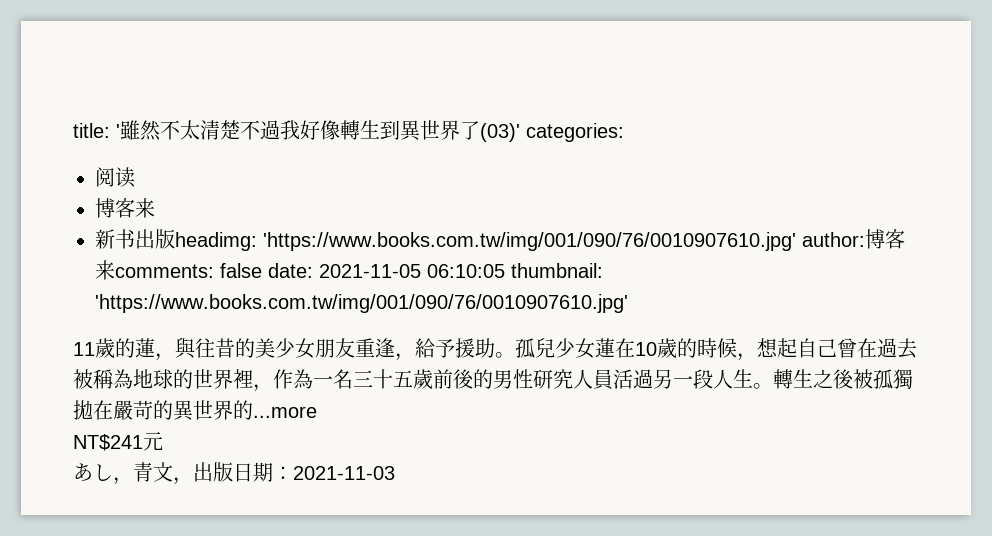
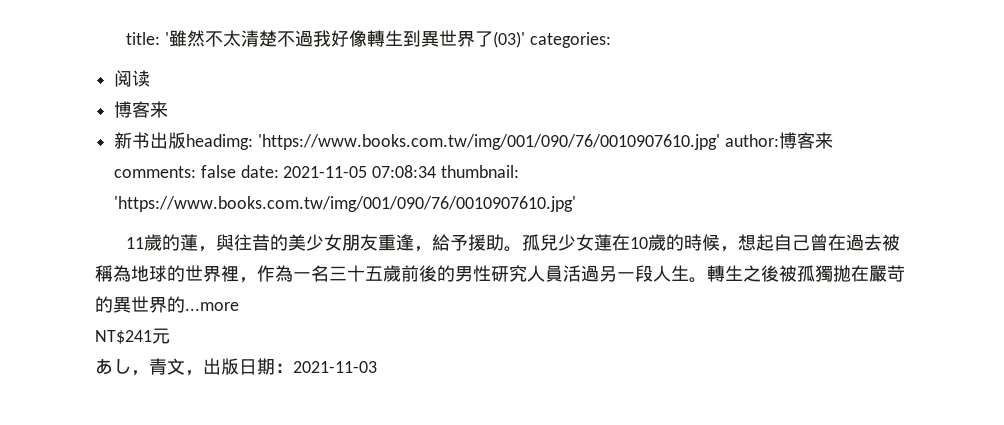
[427,264,505,278] 06:10:05 -> [372,165,437,178] 07:08:34

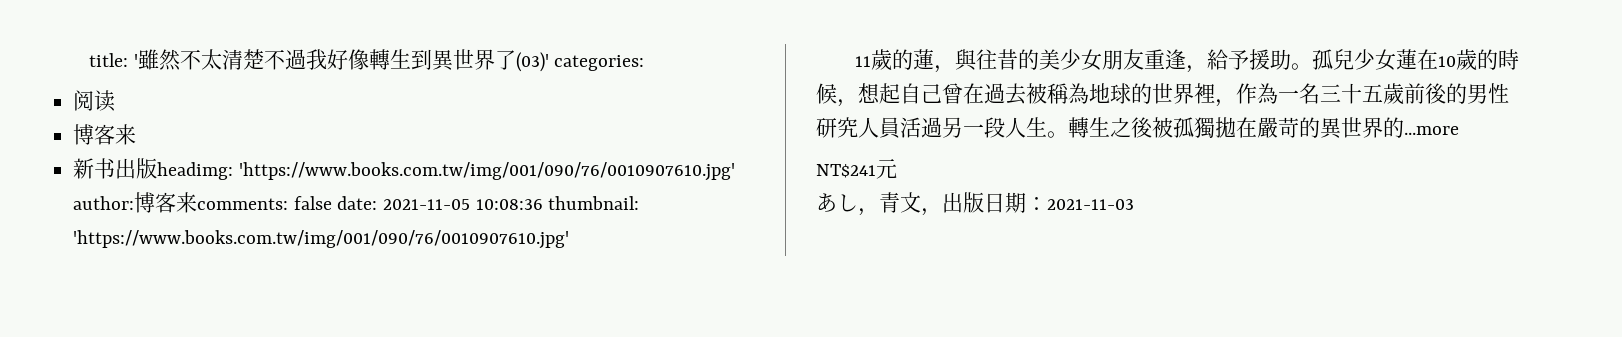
[372,165,437,178] 07:08:34 -> [475,199,543,210] 10:08:36

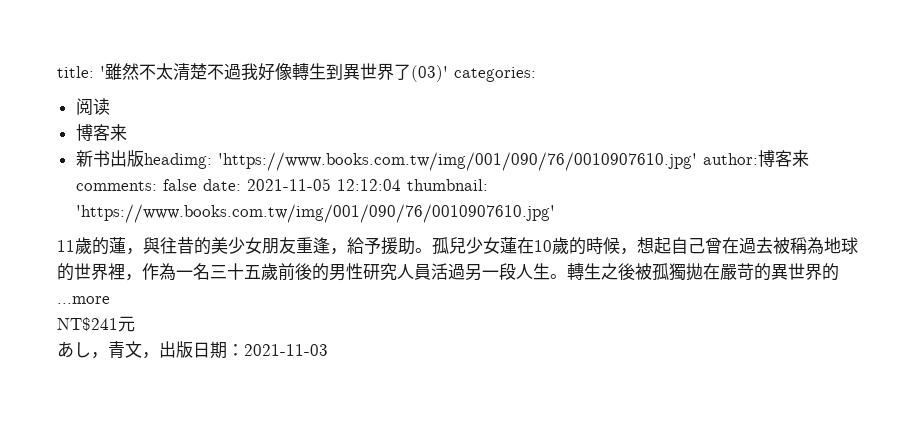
[475,199,543,210] 10:08:36 -> [336,179,401,191] 12:12:04

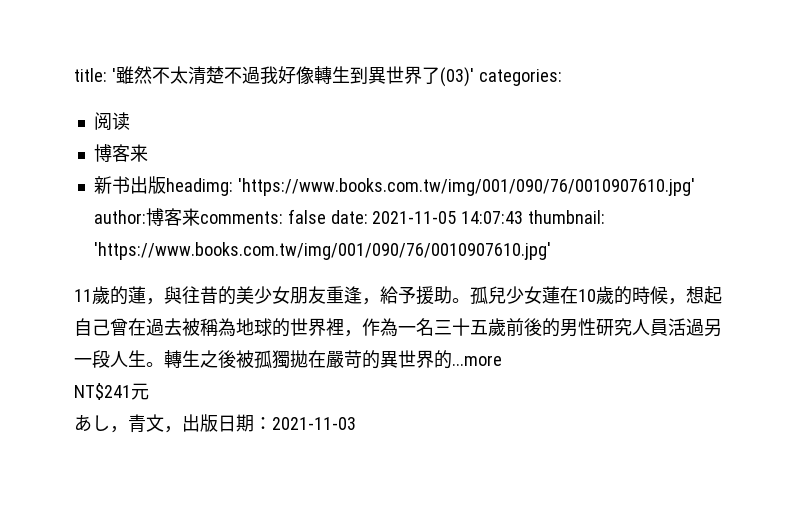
[336,179,401,191] 12:12:04 -> [461,211,524,224] 14:07:43

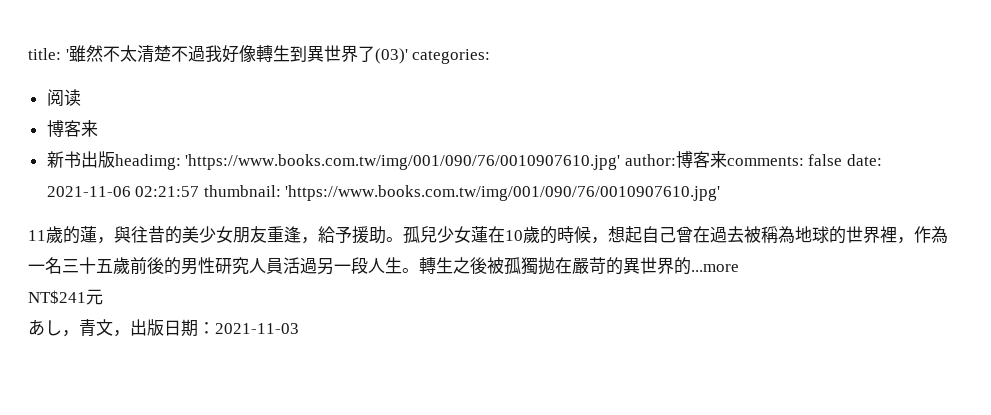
[372,211,524,224] 2021-11-05 14:07:43 -> [46,186,200,197] 2021-11-06 02:21:57

